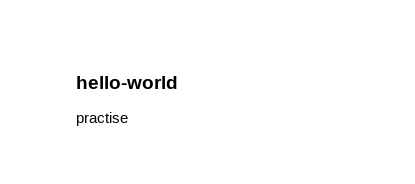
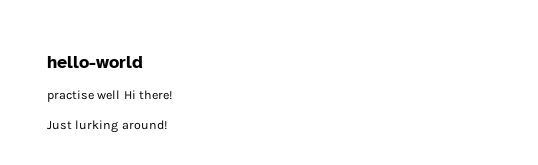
(128, 119) none -> [97,90,173,100] [47,120,167,133] well Hi there! // Just lurking around!

